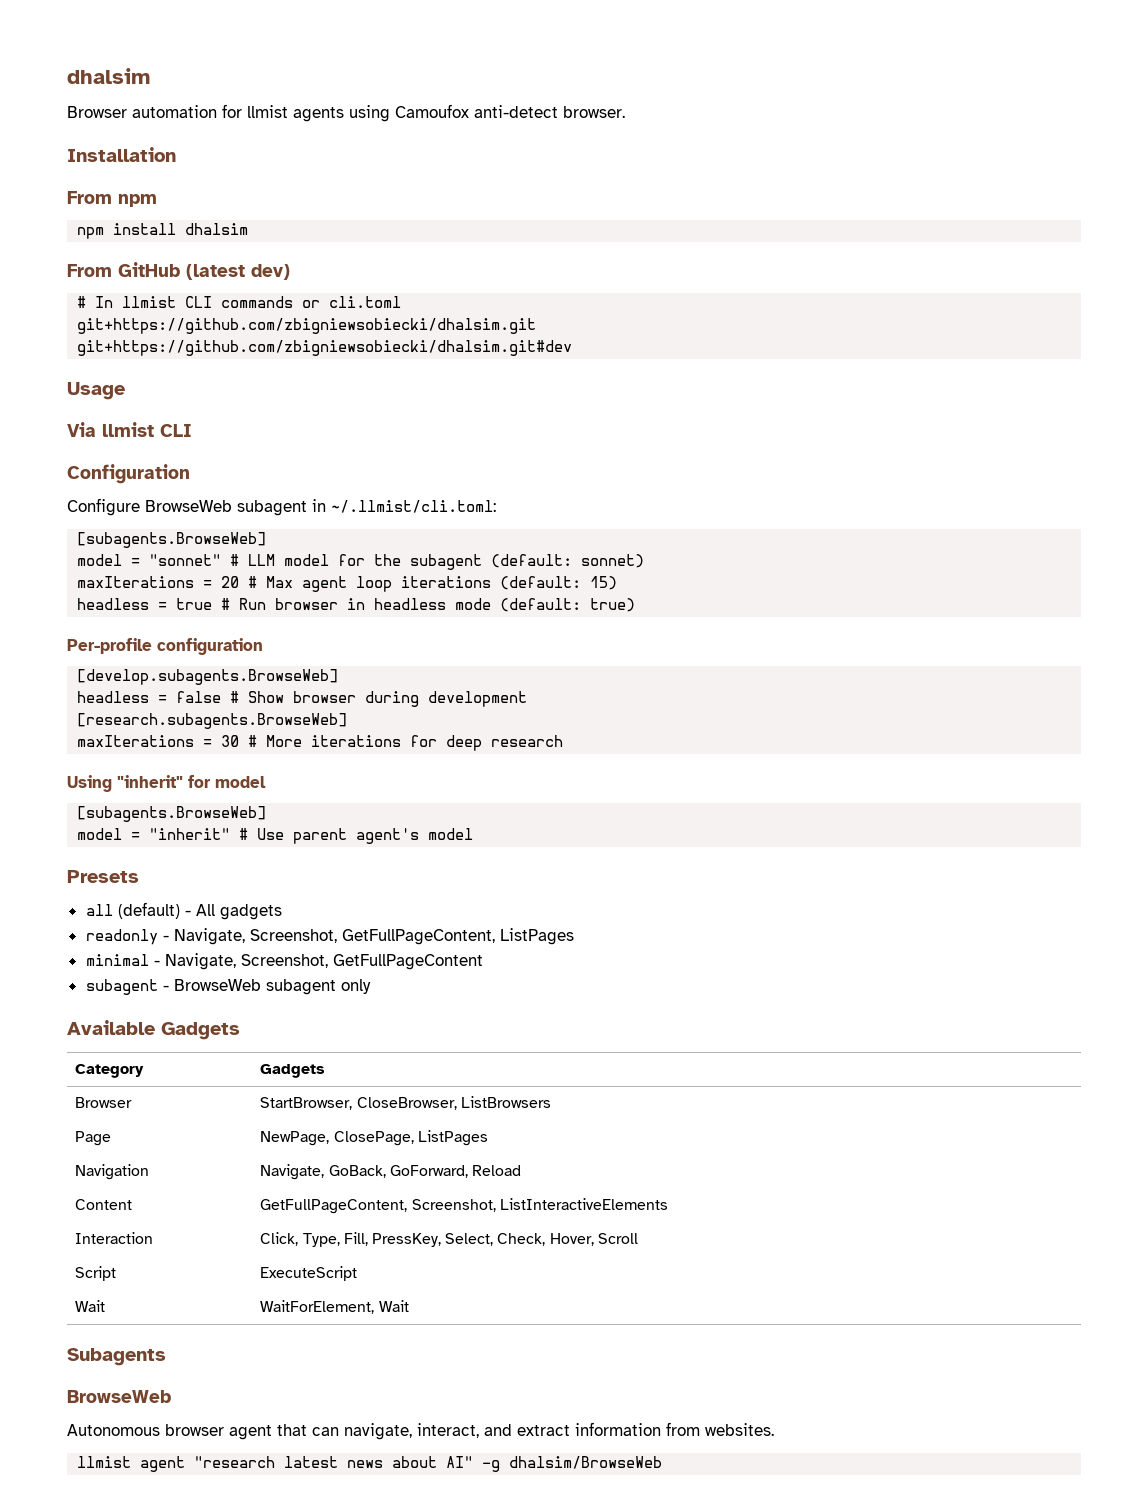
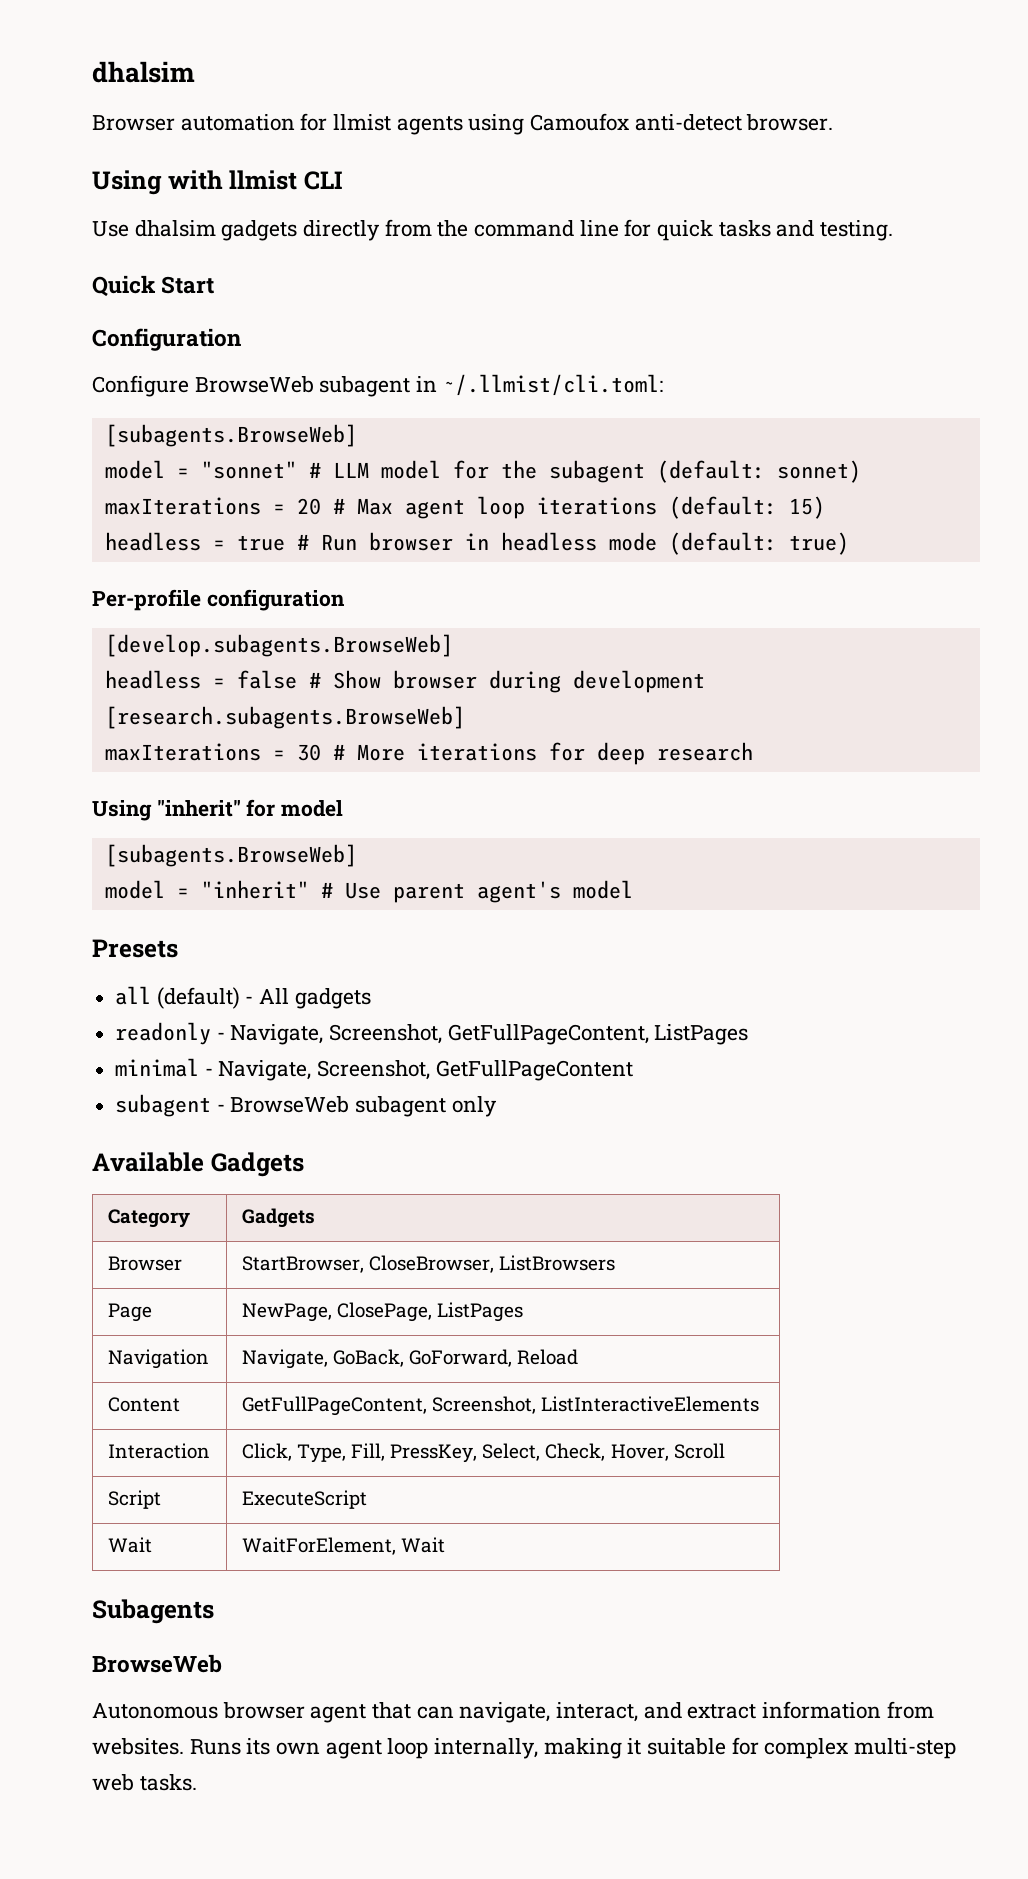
[67,147,176,162] [67,191,157,207] [77,223,249,239] [67,262,290,280] [77,296,402,308] [77,318,537,334] [77,340,573,356] [67,382,125,400] [67,422,192,437] Installation // From npm // npm install dhalsim // From GitHub (latest dev) // # In llmist CLI commands or cli.toml // git+https://github.com/zbigniewsobiecki/dhalsim.git // git+https://github.com/zbigniewsobiecki/dhalsim.git#dev // Usage // Via llmist CLI -> [92,170,343,195] [92,219,894,241] [92,275,215,297] Using with llmist CLI // Use dhalsim gadgets directly from the command line for quick tasks and testing. // Quick Start
[77,1456,663,1472] // llmist agent "research latest news about AI" -g dhalsim/BrowseWeb -> [189,1737,957,1759] [92,1774,197,1791] Runs its own agent loop internally, making it suitable for complex multi-step web tasks.

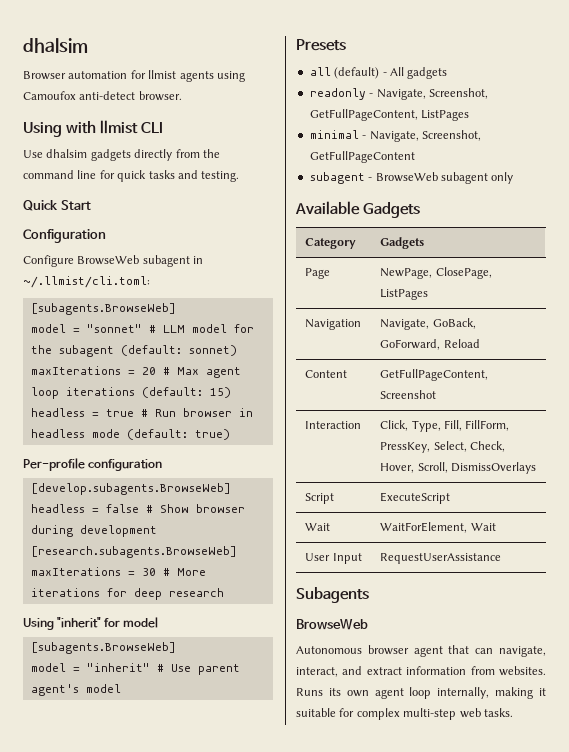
[107,1256,182,1271] [241,1255,616,1273] // Browser | StartBrowser, CloseBrowser, ListBrowsers -> (425, 243) none
[431,1396,760,1414] Screenshot, ListInteractiveElements -> [380,390,437,399] Screenshot
(386, 1452) none -> [465,420,510,431] FillForm,
[673,1443,725,1459] Scroll -> [417,462,537,474] Scroll, DismissOverlays
(445, 1545) none -> [305,553,362,564] [380,553,502,564] // User Input | RequestUserAssistance

